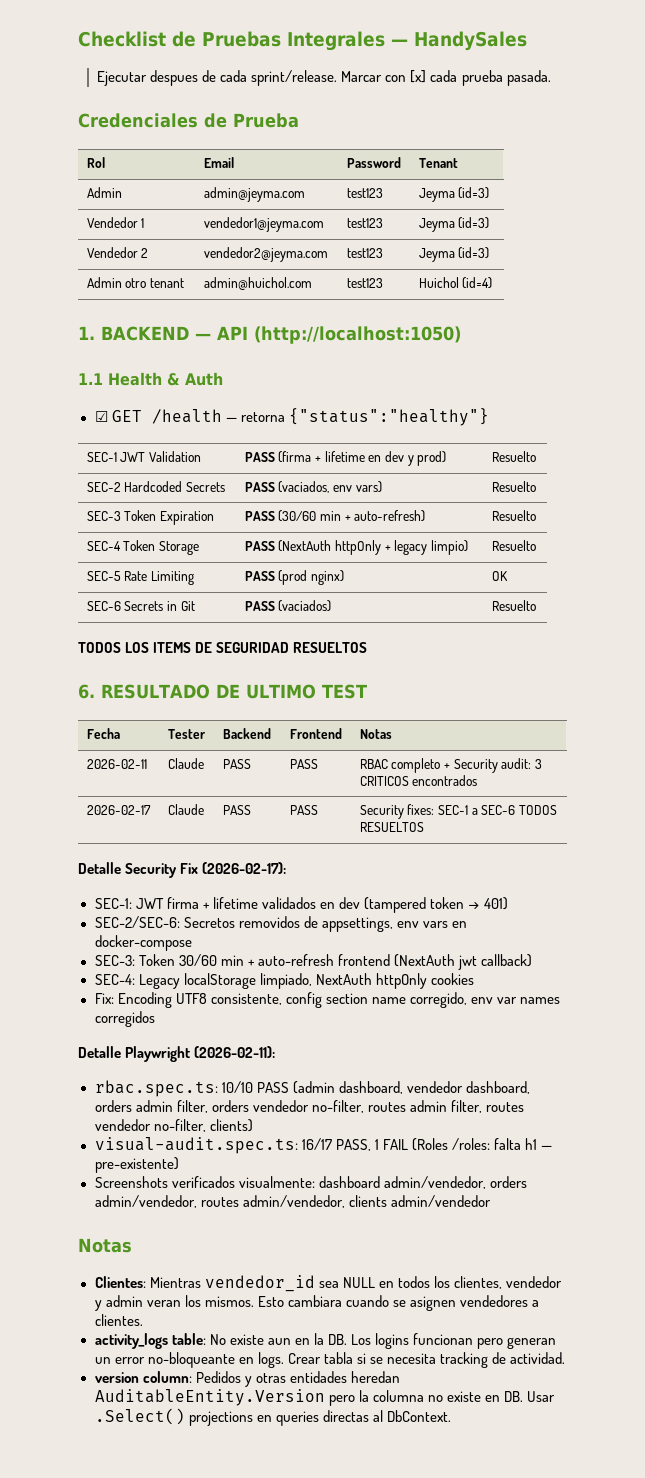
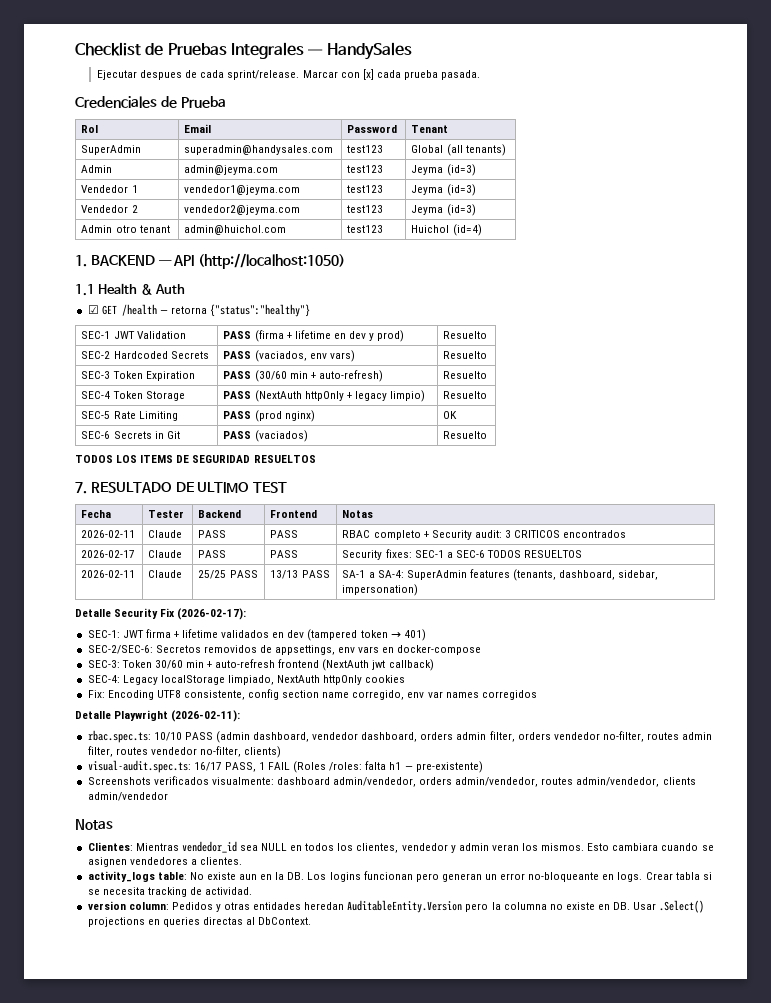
(458, 163) none -> [81,145,142,155] [184,145,334,155] [347,145,384,153] [411,144,506,156] // SuperAdmin | superadmin@handysales.com | test123 | Global (all tenants)
[78,684,95,699] 6. -> [75,482,87,494] 7.
(424, 827) none -> [81,570,136,578] [148,570,183,578] [198,570,258,579] [270,570,330,579] [342,569,659,581] [342,584,419,596] // 2026-02-11 | Claude | 25/25 PASS | 13/13 PASS | SA-1 a SA-4: SuperAdmin features (tenants, dashboard, sidebar, impersonation)

